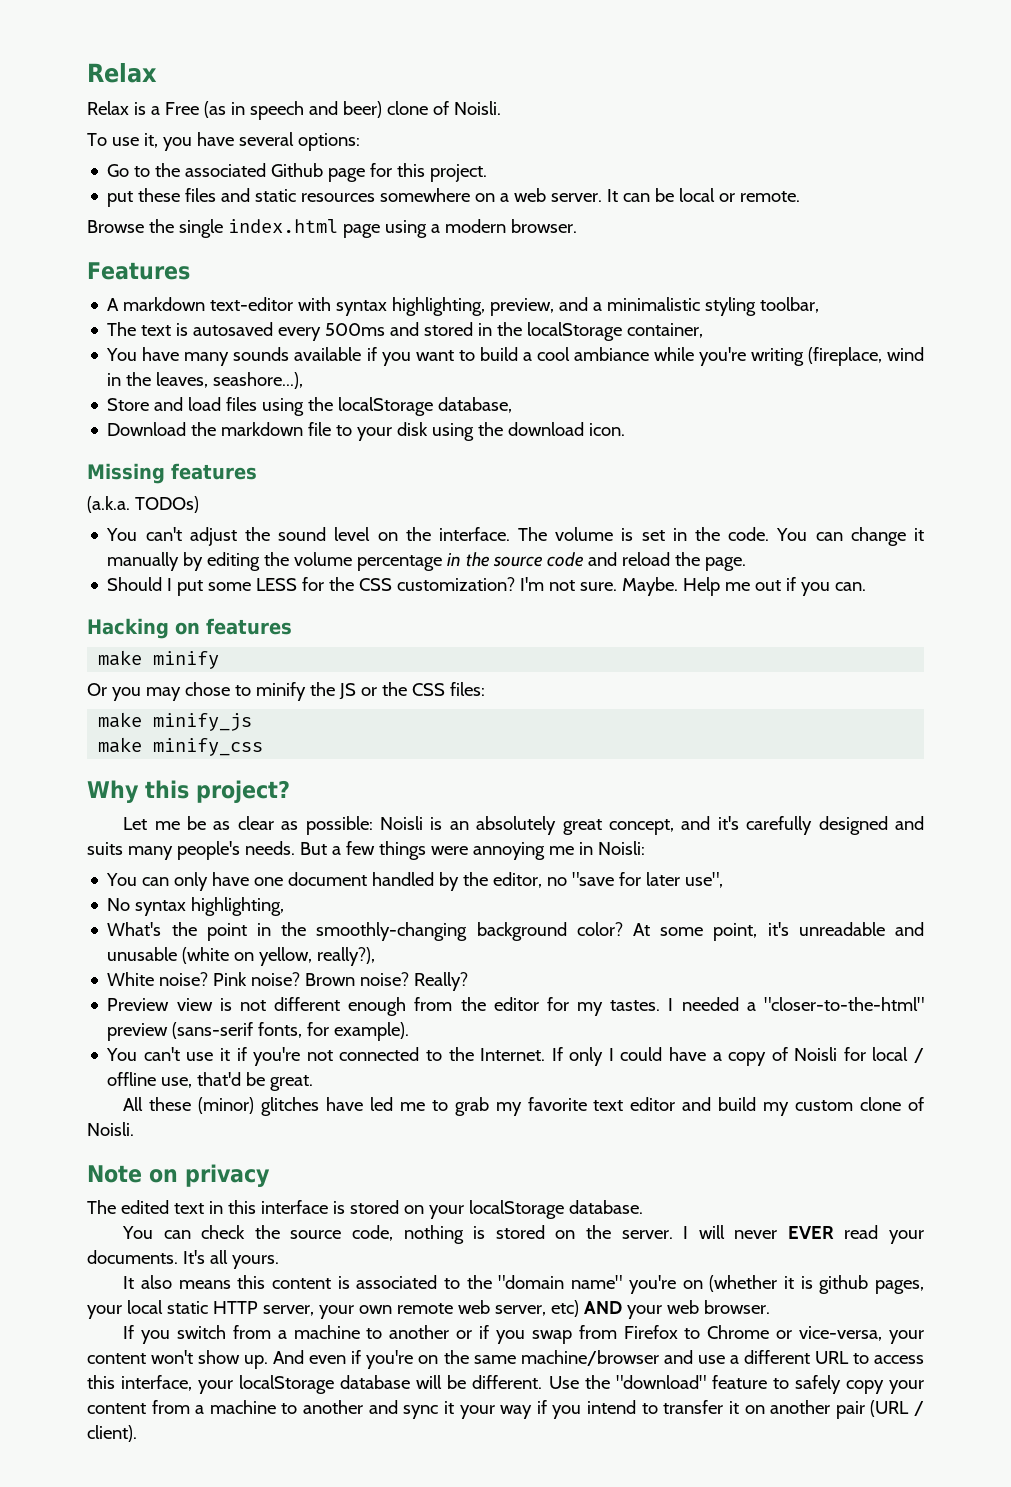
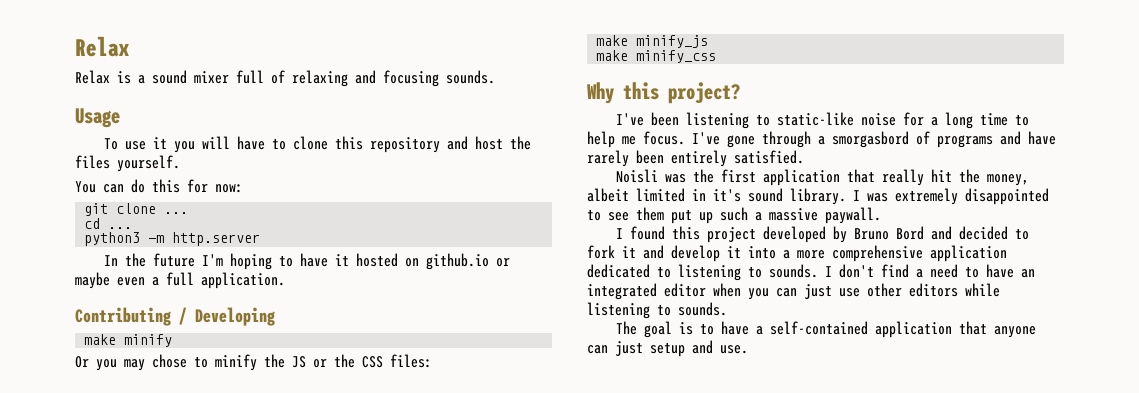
[164,101,501,120] [87,132,360,151] [107,163,488,182] [107,188,801,207] [87,219,577,238] [87,262,190,280] [107,297,820,316] [107,322,704,341] [106,347,924,366] [107,372,304,389] [107,397,513,416] [107,422,626,441] [87,463,257,484] [87,496,199,513] [106,527,925,546] [107,552,747,571] [107,577,867,596] [87,618,292,639] Free (as in speech and beer) clone of Noisli. // To use it, you have several options: // Go to the associated Github page for this project. // put these files and static resources somewhere on a web server. It can be local or remote. // Browse the single index.html page using a modern browser. // Features // A markdown text-editor with syntax highlighting, preview, and a minimalistic styling toolbar, // The text is autosaved every 500ms and stored in the localStorage container, // You have many sounds available if you want to build a cool ambiance while you're writing (fireplace, wind in the leaves, seashore...), // Store and load files using the localStorage database, // Download the markdown file to your disk using the download icon. // Missing features // (a.k.a. TODOs) // You can't adjust the sound level on the interface. The volume is set in the code. You can change it manually by editing the volume percentage in the source code and reload the page. // Should I put some LESS for the CSS customization? I'm not sure. Maybe. Help me out if you can. // Hacking on features -> [152,70,495,87] [75,108,120,128] [104,136,532,153] [75,155,180,172] [75,179,243,193] [84,203,189,216] [84,218,133,229] [84,232,261,246] [104,253,511,270] [75,272,285,289] [75,307,275,326] sound mixer full of relaxing and focusing sounds. // Usage // To use it you will have to clone this repository and host the files yourself. // You can do this for now: // git clone ... // cd ... // python3 -m http.server // In the future I'm hoping to have it hosted on github.io or maybe even a full application. // Contributing / Developing
[123,816,924,835] [87,841,645,860] [106,872,724,891] [107,897,285,916] [107,922,924,941] [107,947,376,966] [107,972,469,991] [107,997,924,1016] [107,1022,410,1041] [106,1047,924,1066] [107,1072,314,1091] [123,1097,924,1116] [87,1122,134,1136] [87,1164,270,1187] [87,1200,643,1219] [122,1225,925,1244] [87,1250,279,1269] [123,1275,925,1294] [87,1300,770,1319] [123,1325,924,1344] [87,1350,924,1369] [87,1375,925,1394] [87,1400,924,1419] [87,1425,137,1442] Let me be as clear as possible: Noisli is an absolutely great concept, and it's carefully designed and suits many people's needs. But a few things were annoying me in Noisli: // You can only have one document handled by the editor, no "save for later use", // No syntax highlighting, // What's the point in the smoothly-changing background color? At some point, it's unreadable and unusable (white on yellow, really?), // White noise? Pink noise? Brown noise? Really? // Preview view is not different enough from the editor for my tastes. I needed a "closer-to-the-html" preview (sans-serif fonts, for example). // You can't use it if you're not connected to the Internet. If only I could have a copy of Noisli for local / offline use, that'd be great. // All these (minor) glitches have led me to grab my favorite text editor and build my custom clone of Noisli. // Note on privacy // The edited text in this interface is stored on your localStorage database. // You can check the source code, nothing is stored on the server. I will never EVER read your documents. It's all yours. // It also means this content is associated to the "domain name" you're on (whether it is github pages, your local static HTTP server, your own remote web server, etc) AND your web browser. // If you switch from a machine to another or if you swap from Firefox to Chrome or vice-versa, your content won't show up. And even if you're on the same machine/browser and use a different URL to access this interface, your localStorage database will be different. Use the "download" feature to safely copy your content from a machine to another and sync it your way if you intend to transfer it on another pair (URL / client). -> [616,112,1030,129] [587,131,1056,148] [587,150,804,167] [616,169,1030,186] [587,188,1049,205] [587,207,881,224] [616,226,1030,243] [587,245,1007,262] [587,264,1035,281] [587,283,1000,300] [587,302,727,319] [616,321,1037,338] [587,340,748,357] I've been listening to static-like noise for a long time to help me focus. I've gone through a smorgasbord of programs and have rarely been entirely satisfied. // Noisli was the first application that really hit the money, albeit limited in it's sound library. I was extremely disappointed to see them put up such a massive paywall. // I found this project developed by Bruno Bord and decided to fork it and develop it into a more comprehensive application dedicated to listening to sounds. I don't find a need to have an integrated editor when you can just use other editors while listening to sounds. // The goal is to have a self-contained application that anyone can just setup and use.

